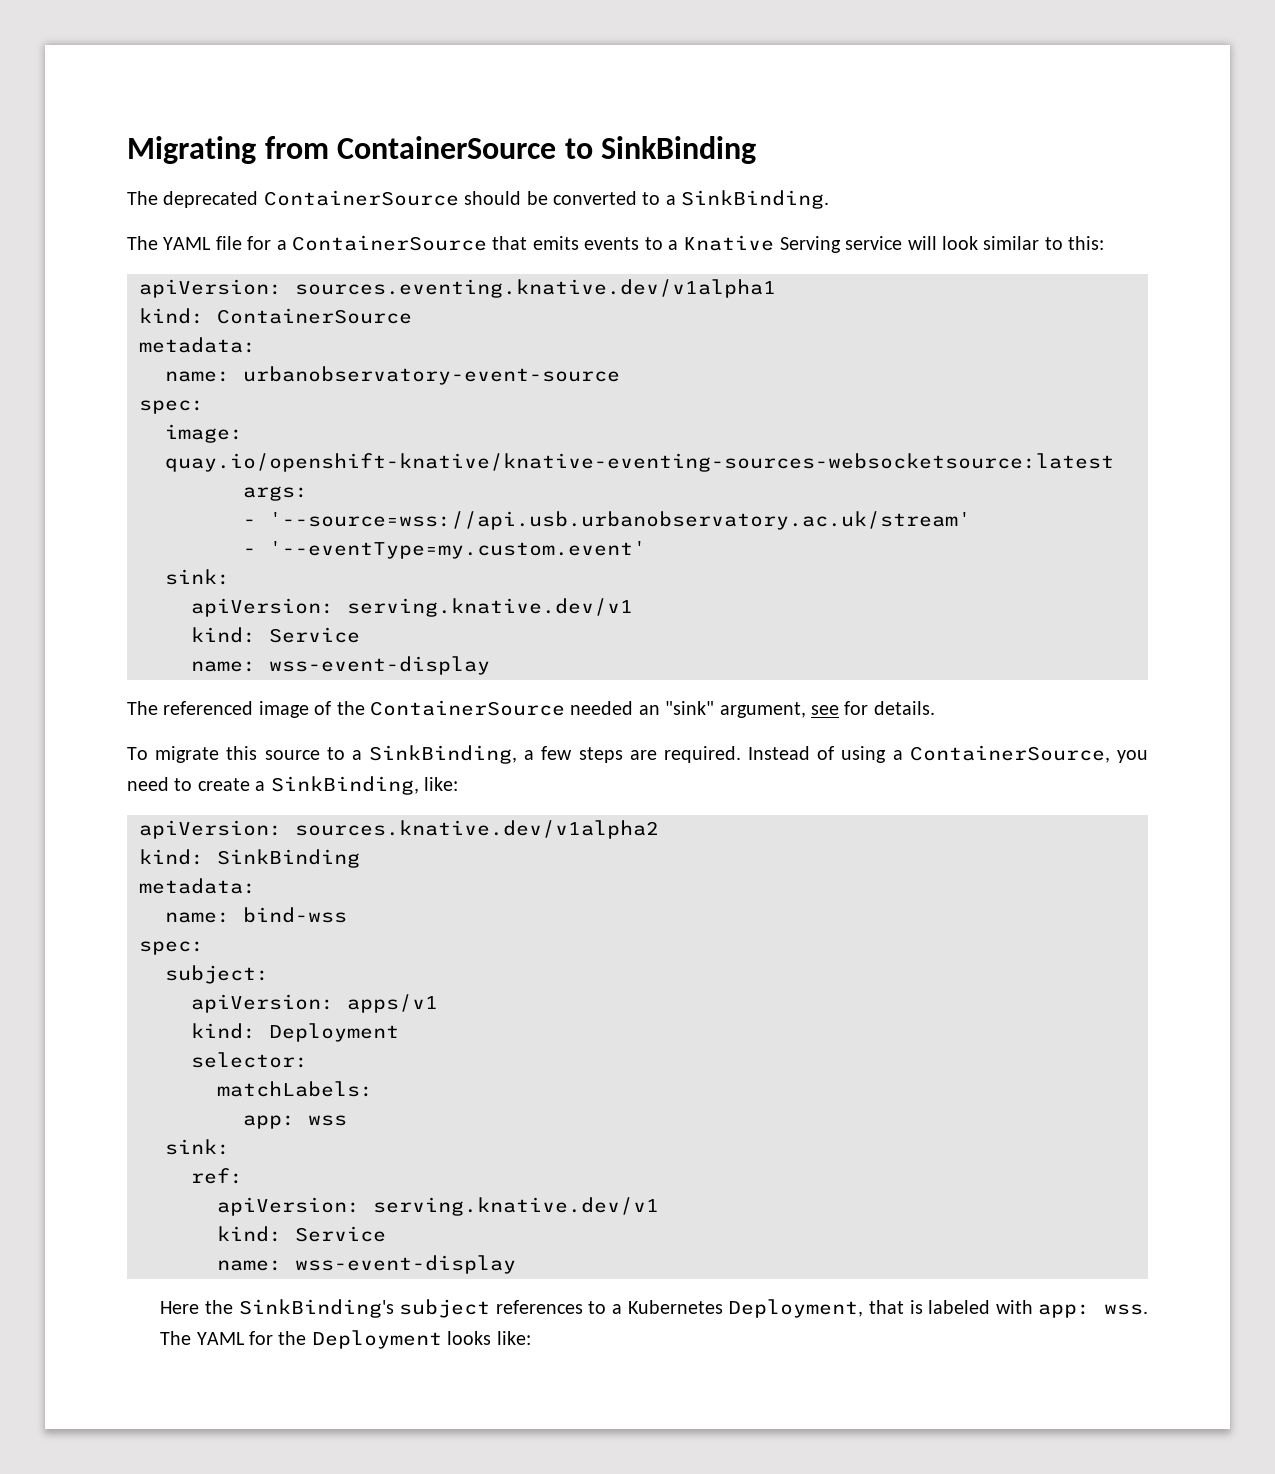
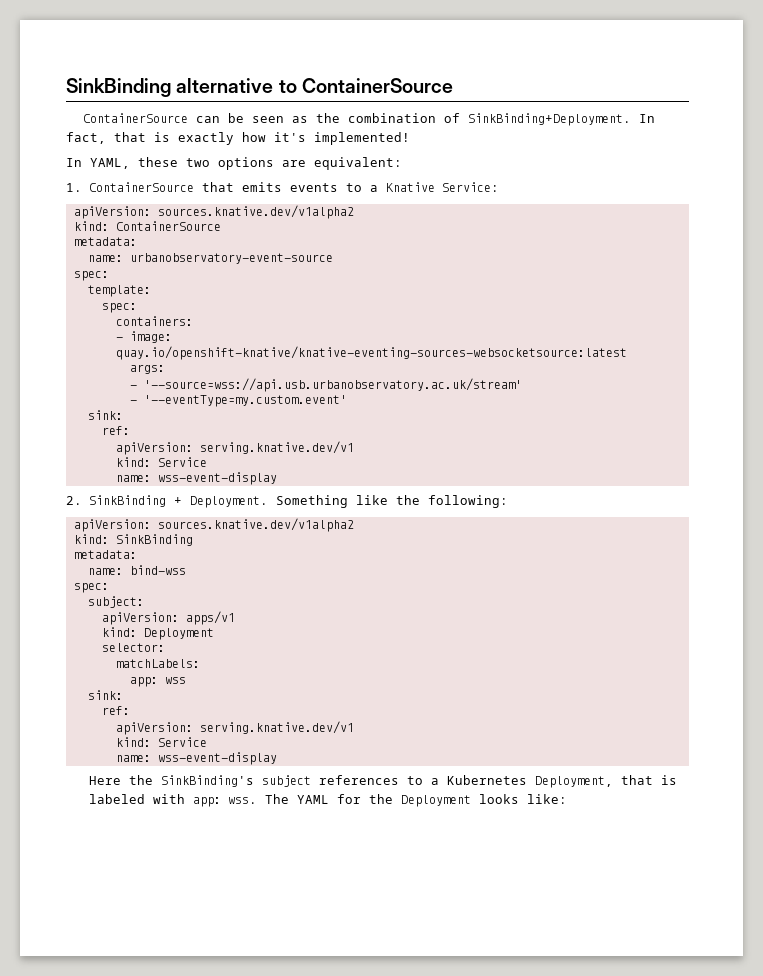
[127,136,757,164] [127,190,830,209] [127,236,287,250] Migrating from ContainerSource to SinkBinding // The deprecated ContainerSource should be converted to a SinkBinding. // The YAML file for a -> [66,78,453,97] [83,113,656,126] [66,132,410,145] [66,157,402,170] [66,183,82,192] SinkBinding alternative to ContainerSource // ContainerSource can be seen as the combination of SinkBinding+Deployment. In fact, that is exactly how it's implemented! // In YAML, these two options are equivalent: // 1.
[779,236,1105,253] [139,279,776,298] Serving service will look similar to this: // apiVersion: sources.eventing.knative.dev/v1alpha1 -> [442,182,500,192] [73,205,354,219] Service: // apiVersion: sources.knative.dev/v1alpha2
(204, 407) none -> [87,285,151,297] [101,303,137,313] [115,316,193,326] [115,337,123,341] template: // spec: // containers: // -
[191,598,633,617] [191,627,360,643] [191,656,490,675] [127,700,935,718] [127,745,1148,764] [127,776,458,795] // apiVersion: serving.knative.dev/v1 // kind: Service // name: wss-event-display // The referenced image of the ContainerSource needed an "sink" argument, see for details. // To migrate this source to a SinkBinding, a few steps are required. Instead of using a ContainerSource, you need to create a SinkBinding, like: -> [101,426,130,435] [115,441,354,455] [115,457,207,467] [115,472,277,485] [66,495,509,508] // ref: // apiVersion: serving.knative.dev/v1 // kind: Service // name: wss-event-display // 2. SinkBinding + Deployment. Something like the following:

